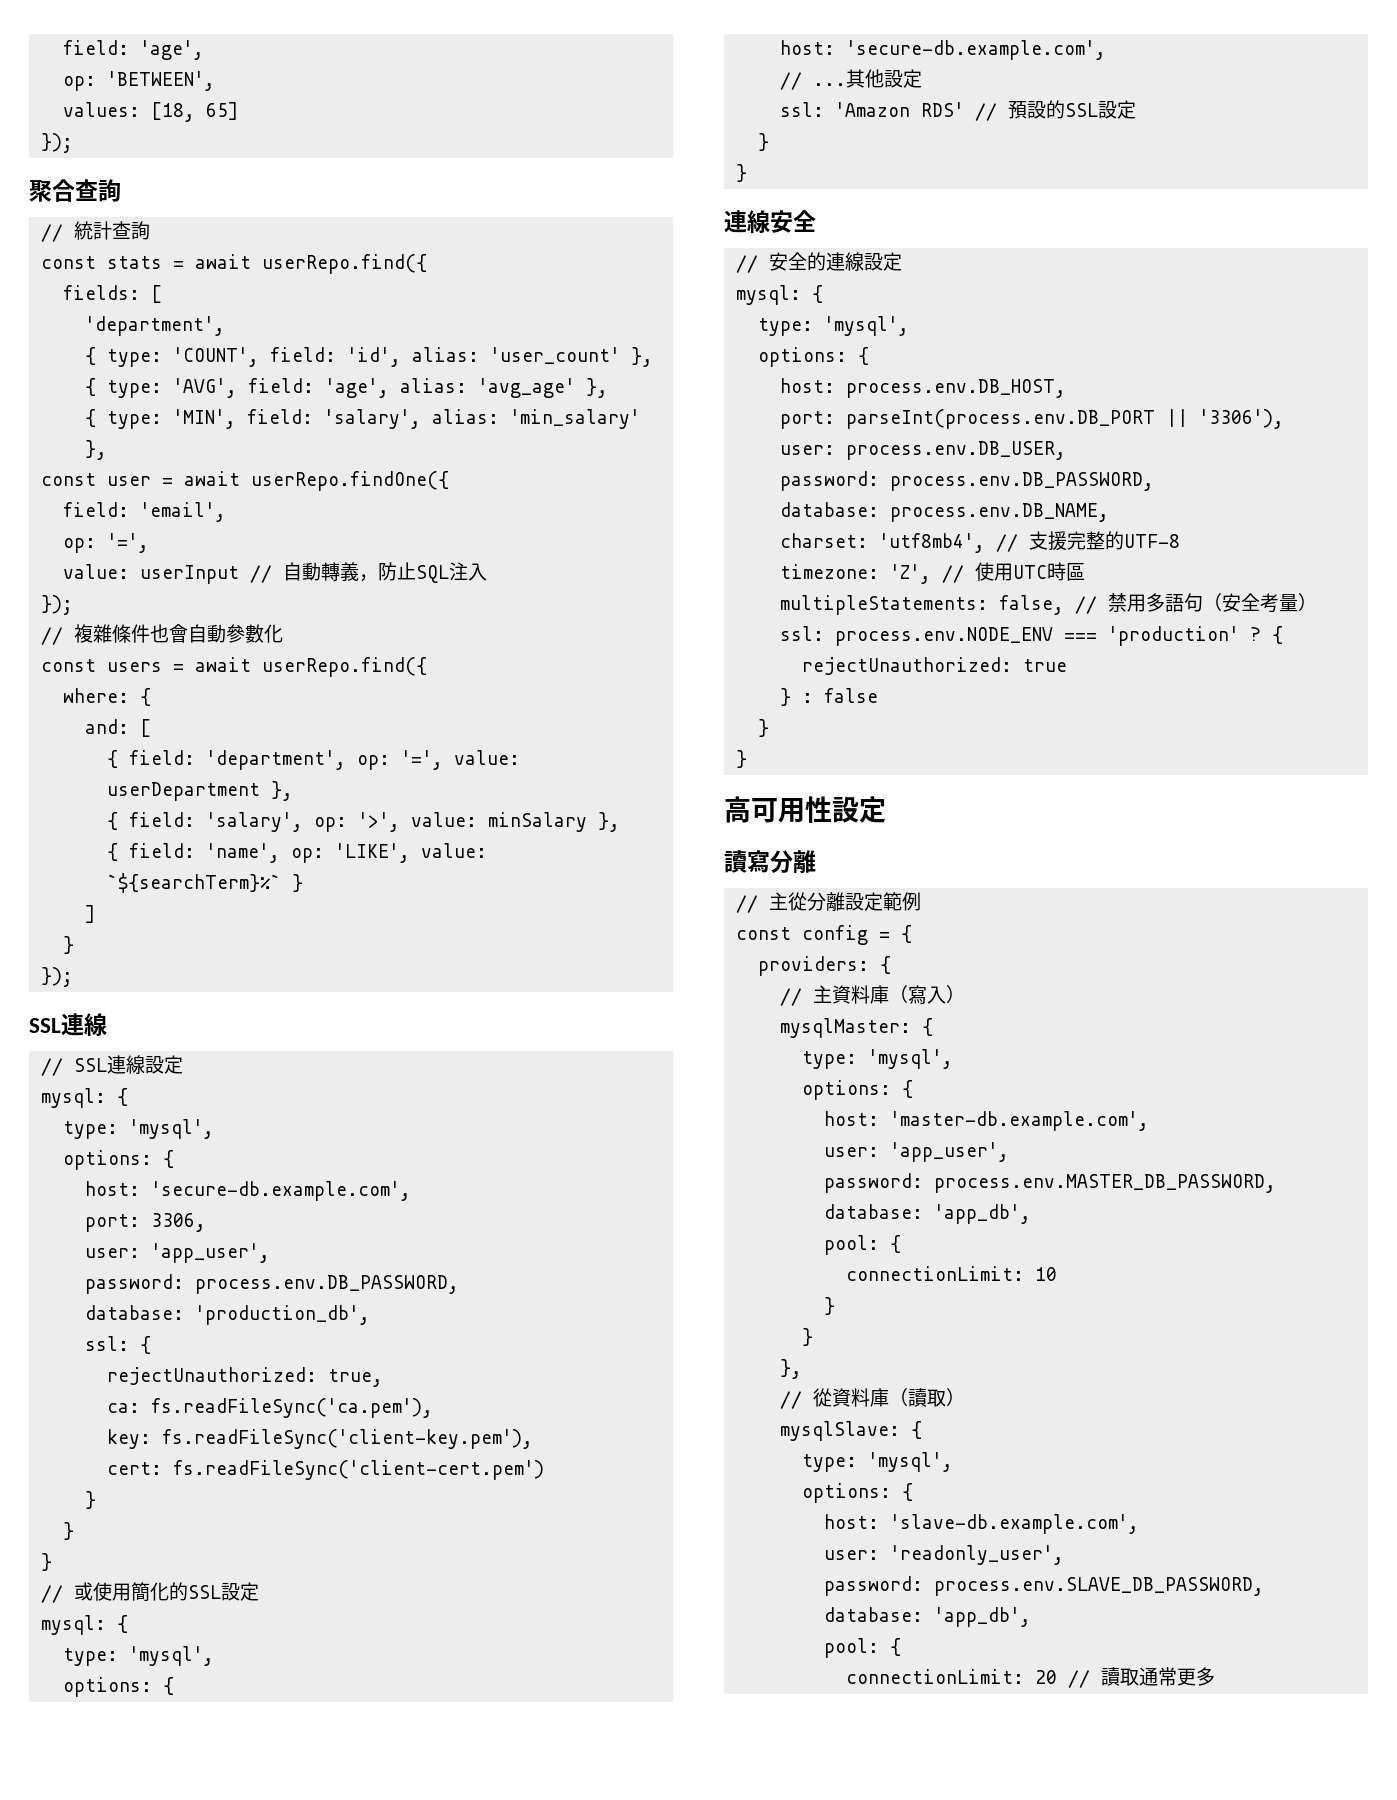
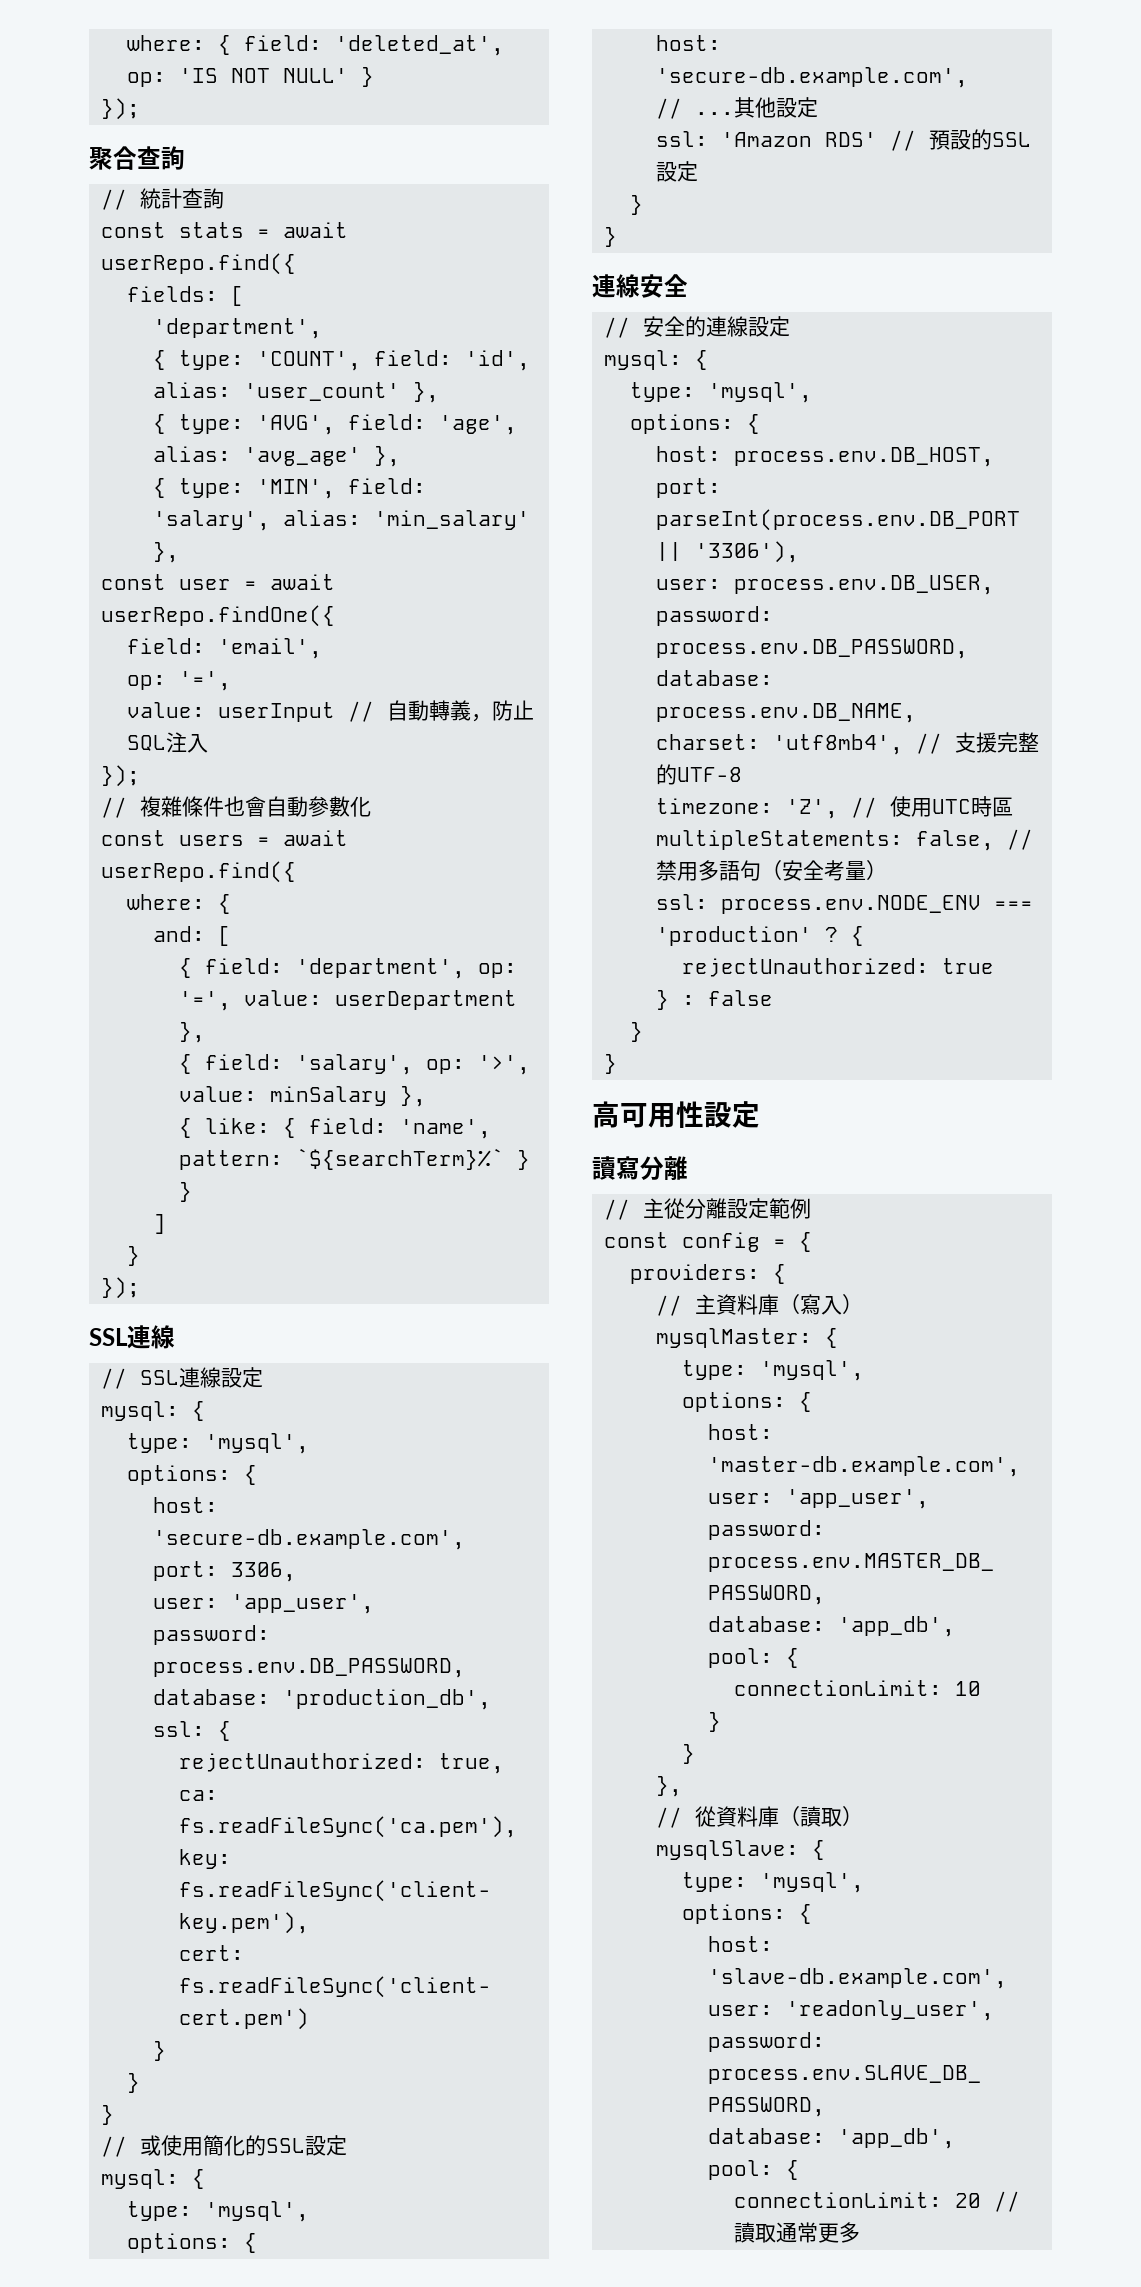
[63,40,204,60] [63,71,215,91] [63,102,238,122] field: 'age', // op: 'BETWEEN', // values: [18, 65] -> [127,35,504,56] [127,67,374,87] where: { field: 'deleted_at', op: 'IS NOT NULL' }
[129,843,487,863] field: 'name', op: 'LIKE', value: -> [205,1118,491,1139] [179,1150,283,1170] like: { field: 'name', pattern:
(303, 883) none -> [179,1182,192,1202] }

